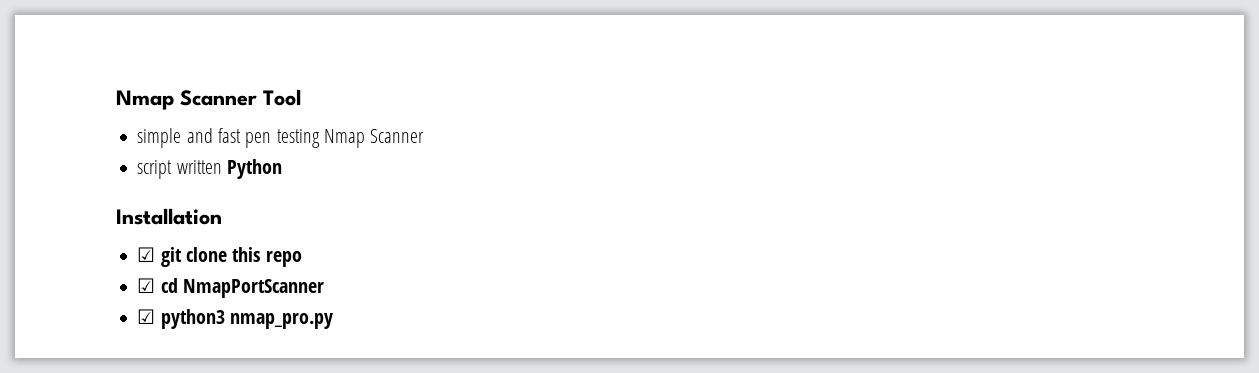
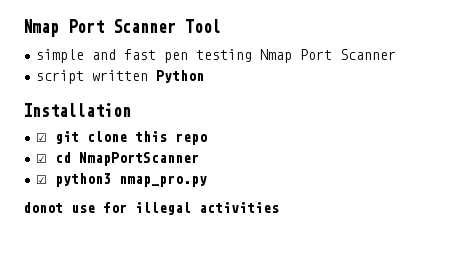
[116,90,174,110] Nmap -> [23,19,104,37] Nmap Port
(365, 138) none -> [300,49,333,60] Port
(333, 321) none -> [23,202,279,215] // donot use for illegal activities

